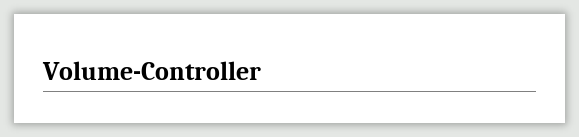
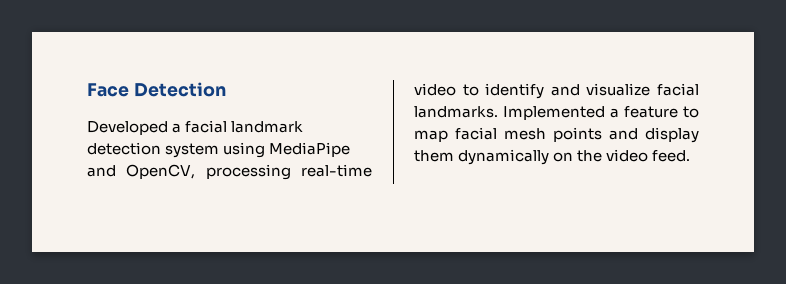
[42,61,261,80] Volume-Controller -> [87,82,226,97] [87,120,304,135] [87,142,351,158] [87,164,372,180] [414,83,699,99] [414,106,699,120] [414,127,699,143] [414,149,691,165] Face Detection // Developed a facial landmark detection system using MediaPipe and OpenCV, processing real-time video to identify and visualize facial landmarks. Implemented a feature to map facial mesh points and display them dynamically on the video feed.

